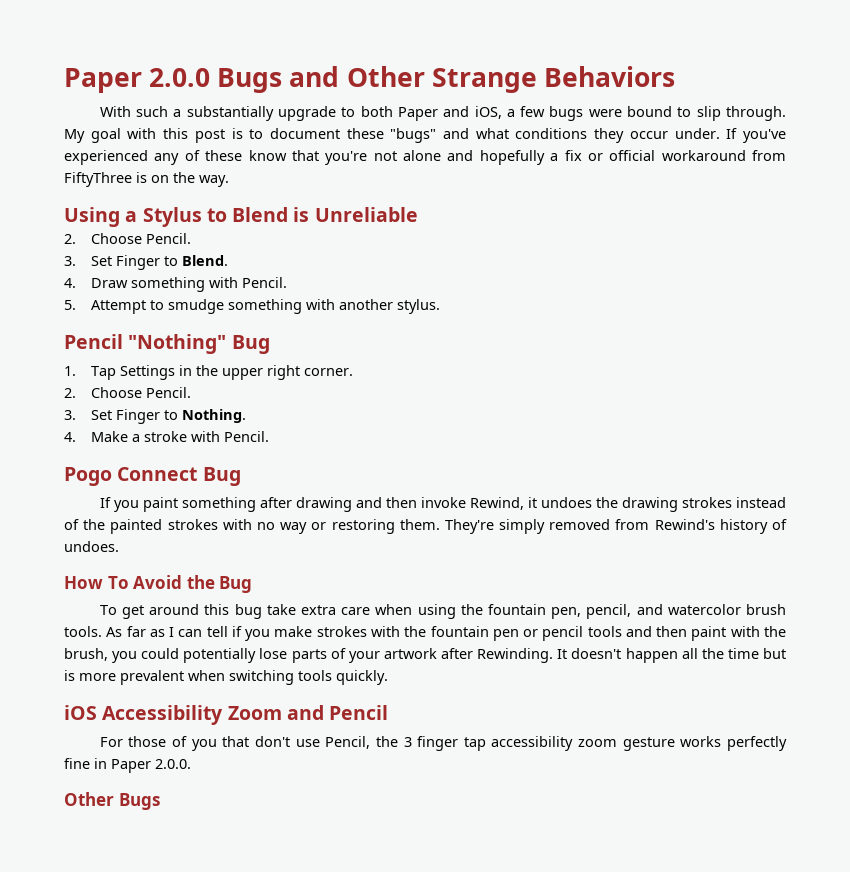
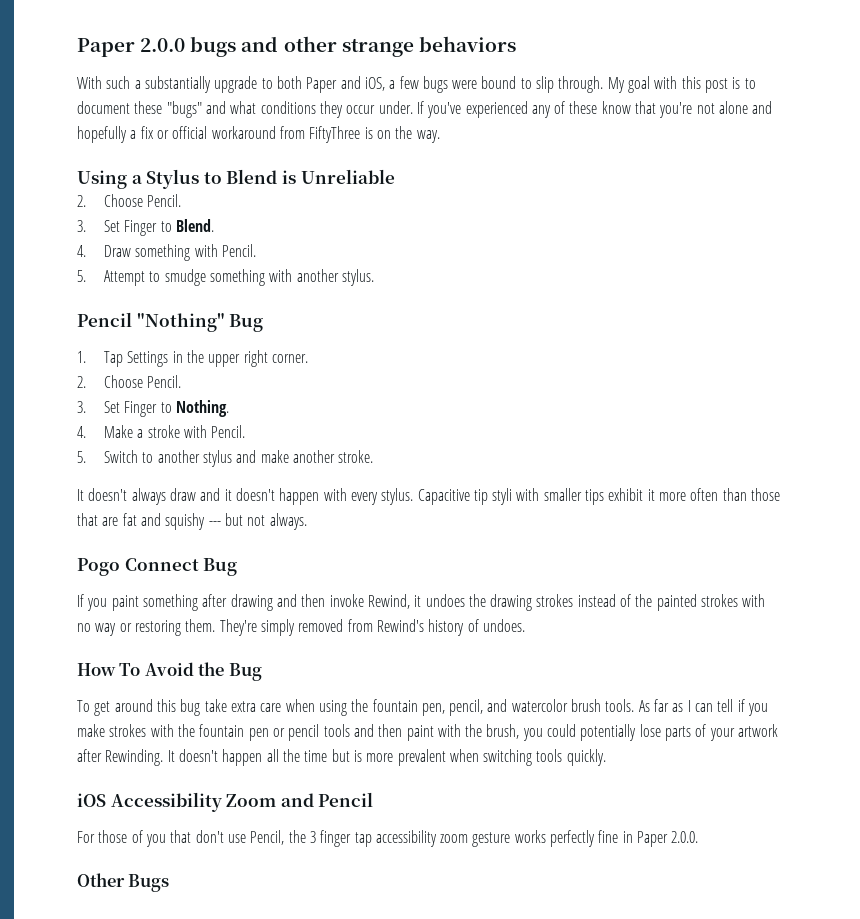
[217,66,675,93] Bugs and Other Strange Behaviors -> [190,36,516,57] bugs and other strange behaviors
(269, 436) none -> [77,450,374,467] [77,488,781,505] [77,513,307,530] // 5. Switch to another stylus and make another stroke. // It doesn't always draw and it doesn't happen with every stylus. Capacitive tip styli with smaller tips exhibit it more often than those that are fat and squishy --- but not always.

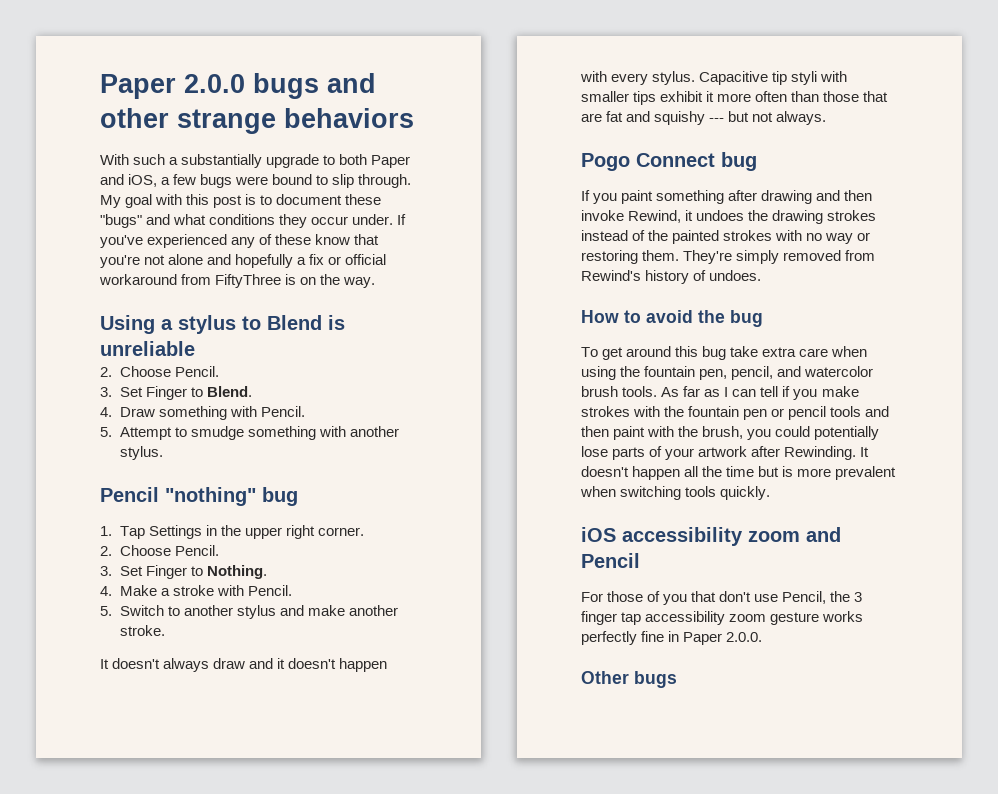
[146,169,200,189] Stylus -> [178,315,236,334] stylus
[300,169,395,184] Unreliable -> [100,341,195,356] unreliable
[136,313,264,332] "Nothing" Bug -> [165,487,298,506] "nothing" bug
[203,558,238,576] Bug -> [721,152,757,171] bug
[119,662,262,681] To Avoid the Bug -> [624,310,763,327] to avoid the bug
[110,792,277,812] Accessibility Zoom -> [622,527,800,546] accessibility zoom
[128,874,170,892] Bugs -> [634,671,677,688] bugs

